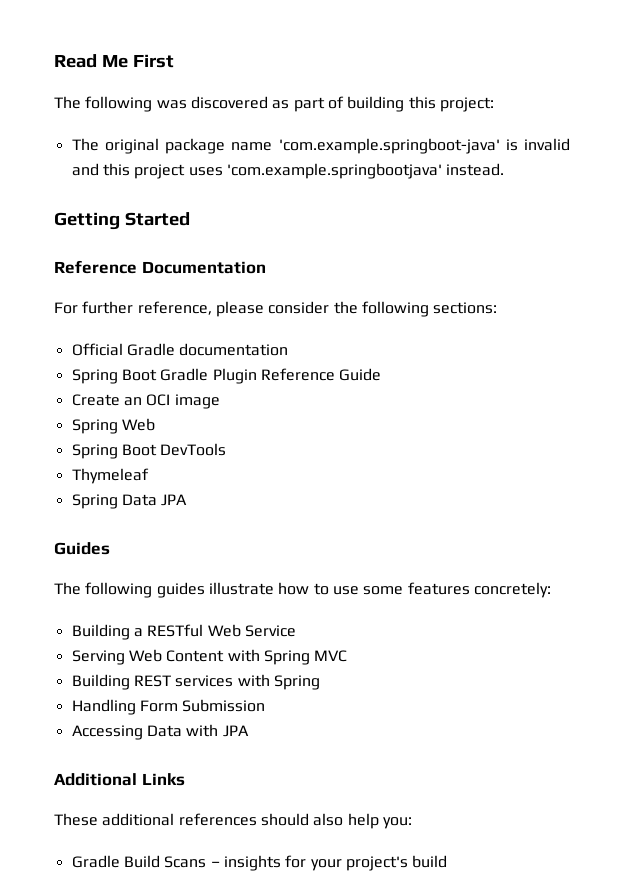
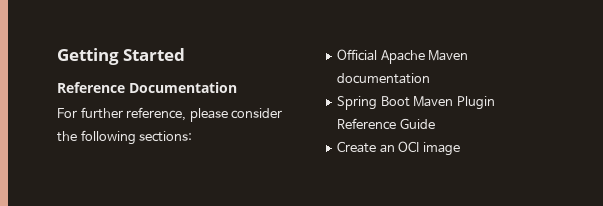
[54,54,174,68] [54,96,494,112] [71,138,570,154] [71,163,505,179] Read Me First // The following was discovered as part of building this project: // The original package name 'com.example.springboot-java' is invalid and this project uses 'com.example.springbootjava' instead. // -> (57, 56) none
[126,343,175,356] Gradle -> [380,50,469,64] Apache Maven
[160,368,209,381] Gradle -> [413,96,454,107] Maven
[71,418,155,434] [71,443,227,459] [71,468,149,484] [71,494,188,509] [54,542,110,555] [54,582,551,598] [71,624,296,640] [71,649,348,665] [71,674,320,690] [71,699,266,715] [71,724,249,740] [54,773,185,786] [54,813,412,829] [71,855,448,871] // Spring Web // Spring Boot DevTools // Thymeleaf // Spring Data JPA // Guides // The following guides illustrate how to use some features concretely: // Building a RESTful Web Service // Serving Web Content with Spring MVC // Building REST services with Spring // Handling Form Submission // Accessing Data with JPA // Additional Links // These additional references should also help you: // Gradle Build Scans – insights for your project's build -> (460, 149) none

